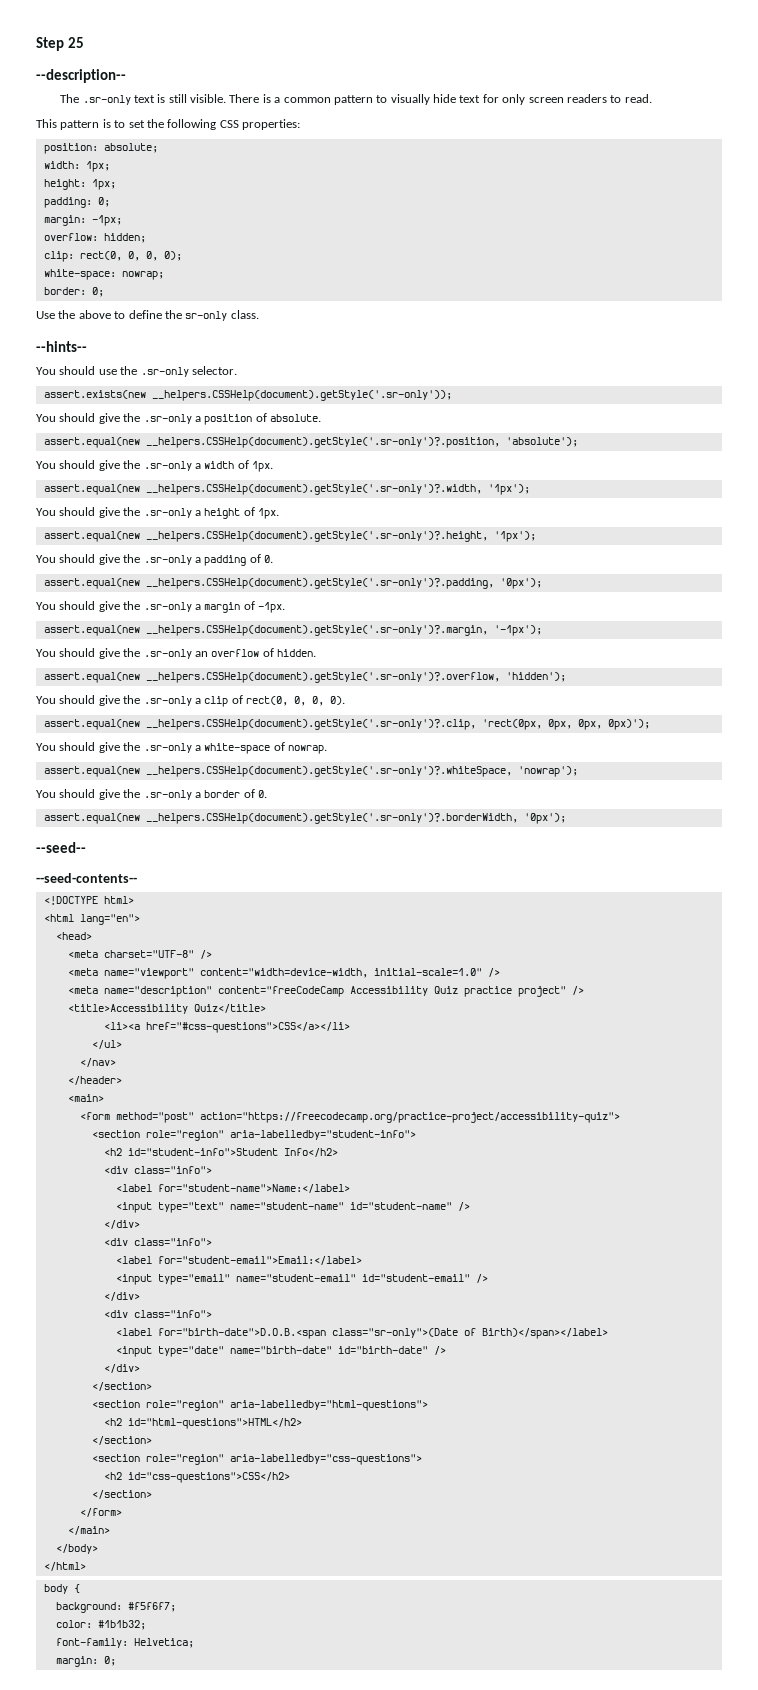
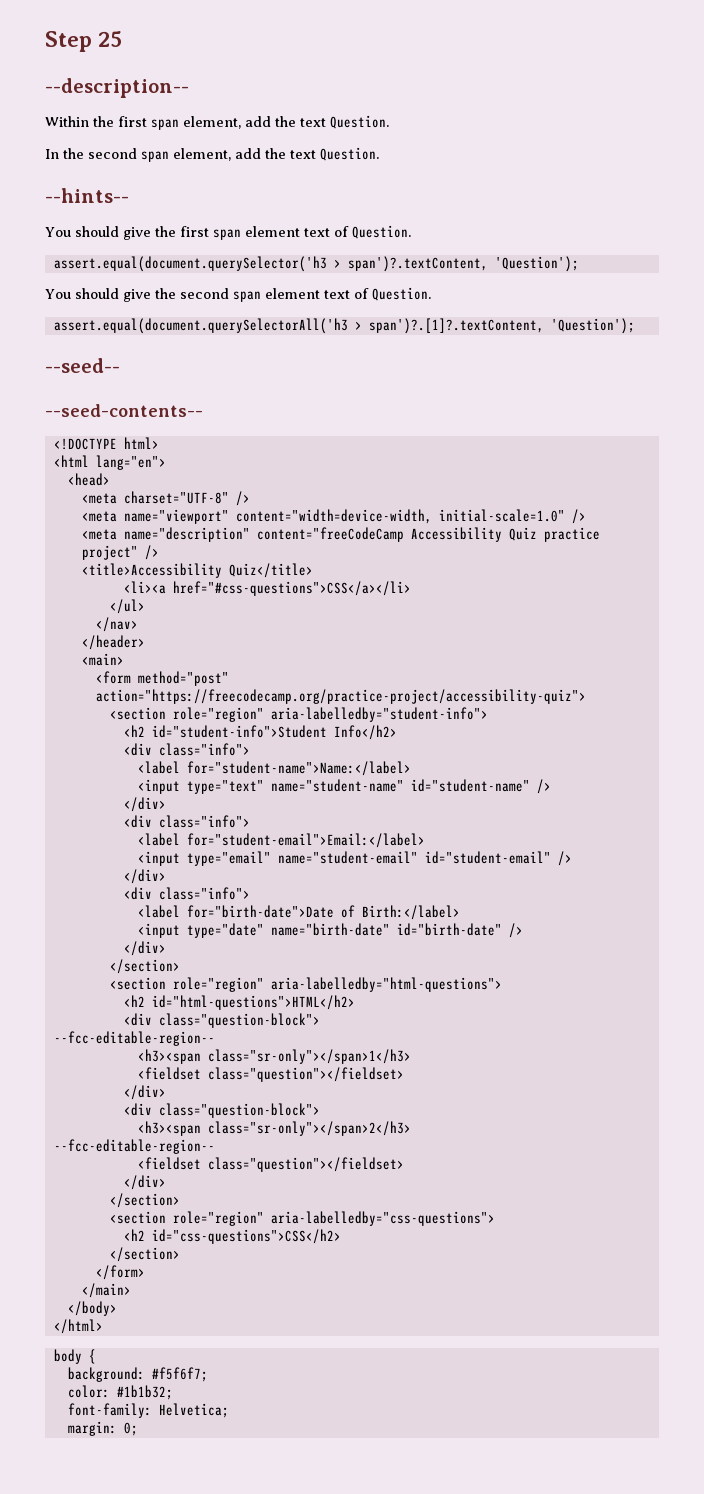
[60,94,652,105] [36,119,300,130] [43,143,158,154] [43,161,110,172] [43,179,116,190] [43,197,110,208] [43,215,122,226] [43,233,146,243] [43,251,182,262] [43,269,164,280] [43,287,104,297] [36,310,259,321] [36,341,87,352] [36,366,237,377] [43,390,452,401] [36,413,321,425] [43,437,578,448] [36,460,273,472] [43,484,530,495] [36,507,279,519] [43,531,536,542] [36,554,273,566] [43,578,542,589] [36,601,285,613] [43,625,542,636] [36,648,316,659] [43,672,566,683] [36,695,345,707] [43,719,650,730] [36,742,327,754] [43,766,578,777] [36,789,267,800] [43,813,566,824] The .sr-only text is still visible. There is a common pattern to visually hide text for only screen readers to read. // This pattern is to set the following CSS properties: // position: absolute; // width: 1px; // height: 1px; // padding: 0; // margin: -1px; // overflow: hidden; // clip: rect(0, 0, 0, 0); // white-space: nowrap; // border: 0; // Use the above to define the sr-only class. // --hints-- // You should use the .sr-only selector. // assert.exists(new __helpers.CSSHelp(document).getStyle('.sr-only')); // You should give the .sr-only a position of absolute. // assert.equal(new __helpers.CSSHelp(document).getStyle('.sr-only')?.position, 'absolute'); // You should give the .sr-only a width of 1px. // assert.equal(new __helpers.CSSHelp(document).getStyle('.sr-only')?.width, '1px'); // You should give the .sr-only a height of 1px. // assert.equal(new __helpers.CSSHelp(document).getStyle('.sr-only')?.height, '1px'); // You should give the .sr-only a padding of 0. // assert.equal(new __helpers.CSSHelp(document).getStyle('.sr-only')?.padding, '0px'); // You should give the .sr-only a margin of -1px. // assert.equal(new __helpers.CSSHelp(document).getStyle('.sr-only')?.margin, '-1px'); // You should give the .sr-only an overflow of hidden. // assert.equal(new __helpers.CSSHelp(document).getStyle('.sr-only')?.overflow, 'hidden'); // You should give the .sr-only a clip of rect(0, 0, 0, 0). // assert.equal(new __helpers.CSSHelp(document).getStyle('.sr-only')?.clip, 'rect(0px, 0px, 0px, 0px)'); // You should give the .sr-only a white-space of nowrap. // assert.equal(new __helpers.CSSHelp(document).getStyle('.sr-only')?.whiteSpace, 'nowrap'); // You should give the .sr-only a border of 0. // assert.equal(new __helpers.CSSHelp(document).getStyle('.sr-only')?.borderWidth, '0px'); -> [45,115,389,130] [45,147,379,162] [45,188,129,203] [45,225,411,240] [53,256,579,272] [45,287,431,302] [53,318,635,334] Within the first span element, add the text Question. // In the second span element, add the text Question. // --hints-- // You should give the first span element text of Question. // assert.equal(document.querySelector('h3 > span')?.textContent, 'Question'); // You should give the second span element text of Question. // assert.equal(document.querySelectorAll('h3 > span')?.[1]?.textContent, 'Question');
[157,1328,608,1339] for="birth-date">D.O.B.<span class="sr-only">(Date of Birth)</span></label> -> [186,905,460,920] for="birth-date">Date of Birth:</label>
(302, 1423) none -> [123,1013,320,1028] [53,1031,215,1046] [137,1049,411,1064] [137,1067,404,1082] [123,1085,166,1100] [123,1103,320,1118] [137,1121,411,1136] [53,1139,215,1154] [137,1157,404,1172] [123,1175,166,1190] // <div class="question-block"> // --fcc-editable-region-- // <h3><span class="sr-only"></span>1</h3> // <fieldset class="question"></fieldset> // </div> // <div class="question-block"> // <h3><span class="sr-only"></span>2</h3> // --fcc-editable-region-- // <fieldset class="question"></fieldset> // </div>

